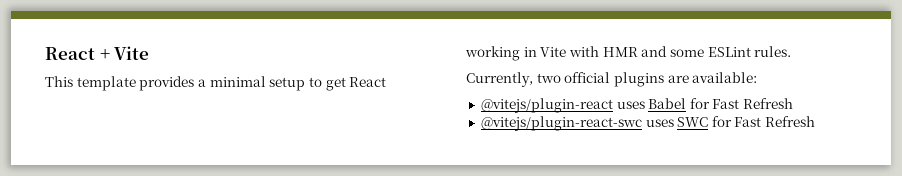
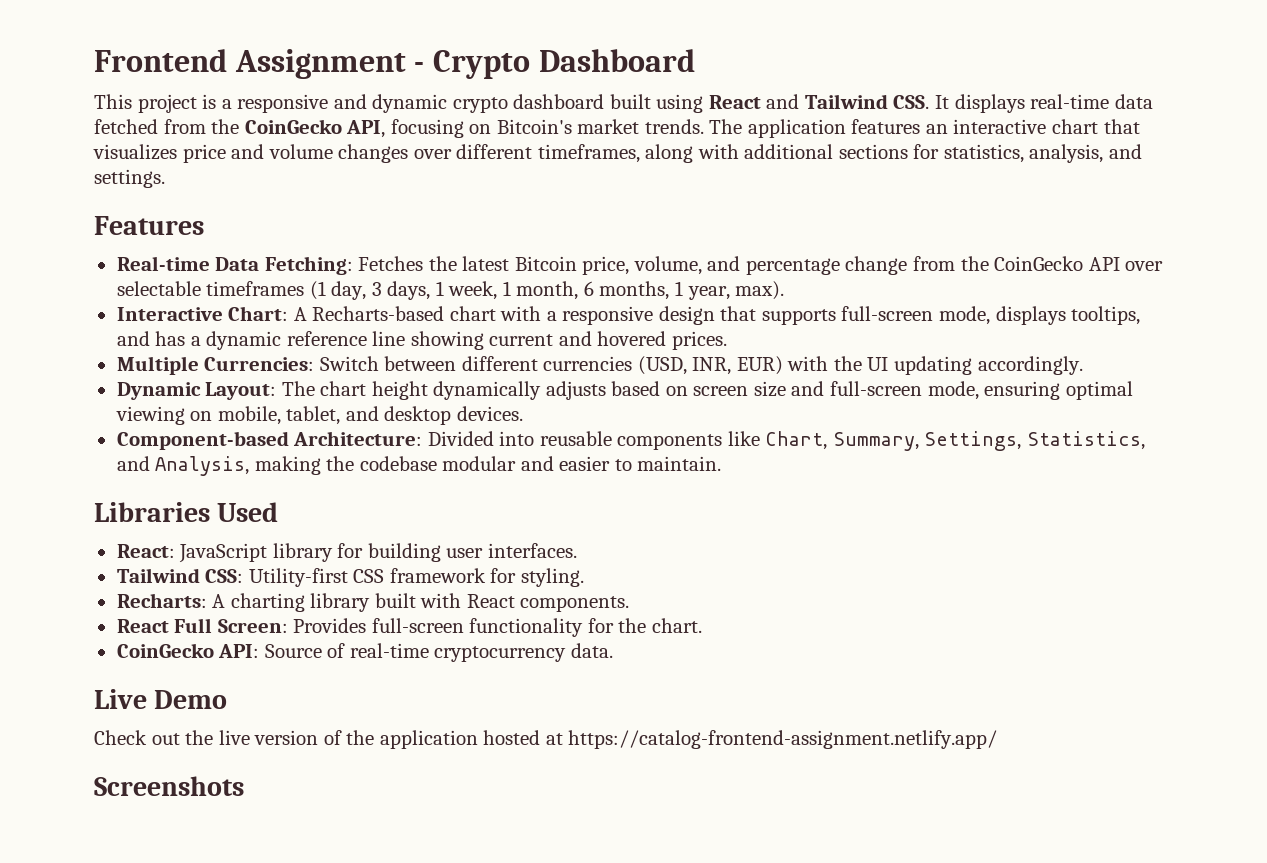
[45,46,150,60] [45,76,387,91] [465,46,792,61] [466,72,758,87] [480,98,794,113] [480,116,816,131] React + Vite // This template provides a minimal setup to get React working in Vite with HMR and some ESLint rules. // Currently, two official plugins are available: // @vitejs/plugin-react uses Babel for Fast Refresh // @vitejs/plugin-react-swc uses SWC for Fast Refresh -> [94,49,695,79] [94,94,1153,113] [94,119,1140,138] [93,144,1143,163] [94,169,165,188] [94,216,204,235] [116,256,1164,275] [116,281,785,300] [116,306,1141,325] [116,331,727,350] [116,356,1083,375] [116,381,1133,400] [115,406,523,425] [116,431,1145,451] [116,456,722,476] [94,502,279,522] [116,543,577,563] [116,568,584,587] [116,593,630,612] [116,618,702,637] [116,643,613,662] [94,689,228,709] [94,730,998,749] [94,776,244,796] Frontend Assignment - Crypto Dashboard // This project is a responsive and dynamic crypto dashboard built using React and Tailwind CSS. It displays real-time data fetched from the CoinGecko API, focusing on Bitcoin's market trends. The application features an interactive chart that visualizes price and volume changes over different timeframes, along with additional sections for statistics, analysis, and settings. // Features // Real-time Data Fetching: Fetches the latest Bitcoin price, volume, and percentage change from the CoinGecko API over selectable timeframes (1 day, 3 days, 1 week, 1 month, 6 months, 1 year, max). // Interactive Chart: A Recharts-based chart with a responsive design that supports full-screen mode, displays tooltips, and has a dynamic reference line showing current and hovered prices. // Multiple Currencies: Switch between different currencies (USD, INR, EUR) with the UI updating accordingly. // Dynamic Layout: The chart height dynamically adjusts based on screen size and full-screen mode, ensuring optimal viewing on mobile, tablet, and desktop devices. // Component-based Architecture: Divided into reusable components like Chart, Summary, Settings, Statistics, and Analysis, making the codebase modular and easier to maintain. // Libraries Used // React: JavaScript library for building user interfaces. // Tailwind CSS: Utility-first CSS framework for styling. // Recharts: A charting library built with React components. // React Full Screen: Provides full-screen functionality for the chart. // CoinGecko API: Source of real-time cryptocurrency data. // Live Demo // Check out the live version of the application hosted at https://catalog-frontend-assignment.netlify.app/ // Screenshots

